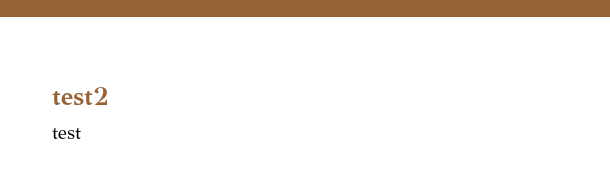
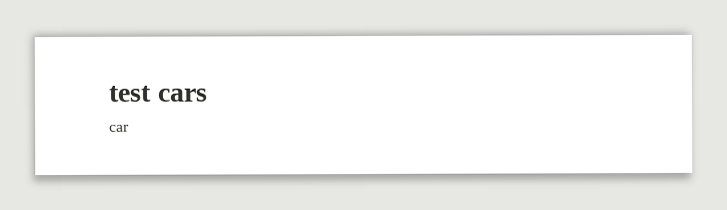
[52,87,109,106] [52,128,81,139] test2 // test -> [108,85,207,102] [109,124,130,132] test cars // car

